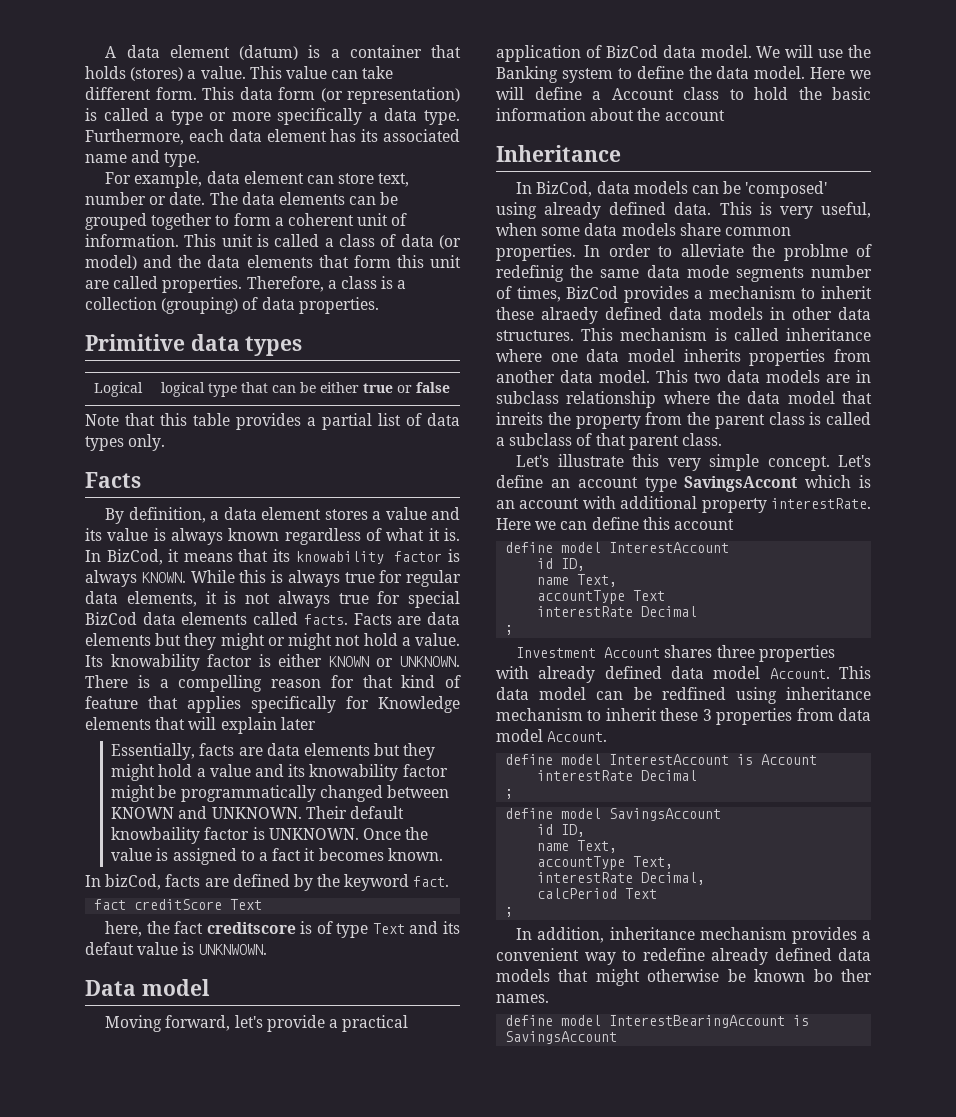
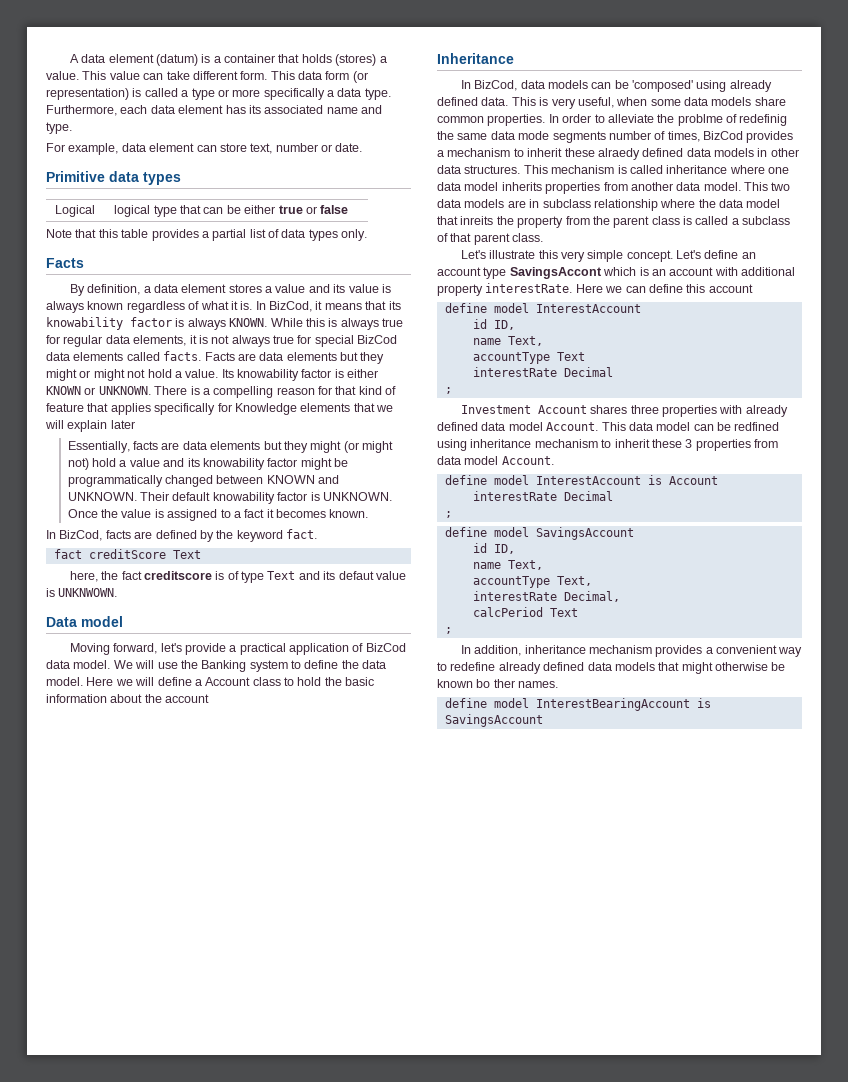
[209,192,399,205] [85,213,408,230] [85,234,461,249] [85,255,461,270] [85,276,407,293] [85,297,379,314] The data elements can be grouped together to form a coherent unit of information. This unit is called a class of data (or model) and the data elements that form this unit are called properties. Therefore, a class is a collection (grouping) of data properties. -> (363, 147) none
(186, 723) none -> [376,405,393,412] we
(156, 772) none -> [343,441,394,453] [67,458,89,470] (or might not)
[111,827,201,844] knowbaility -> [212,492,275,504] knowability
[105,874,162,890] bizCod, -> [59,530,103,541] BizCod,

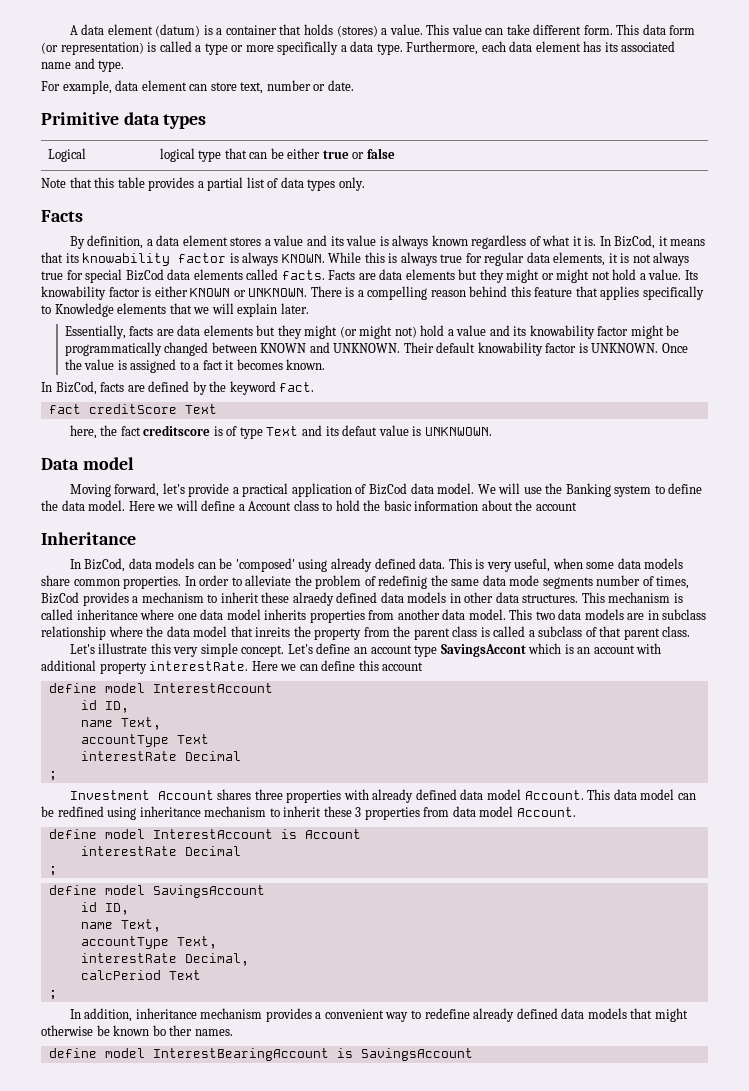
[318,386,397,395] for that kind of -> [469,286,531,297] behind this
[217,403,232,412] for -> [41,305,51,314] to
[110,420,135,429] later -> [280,303,309,314] later.
[677,114,723,126] problme -> [315,575,362,589] problem

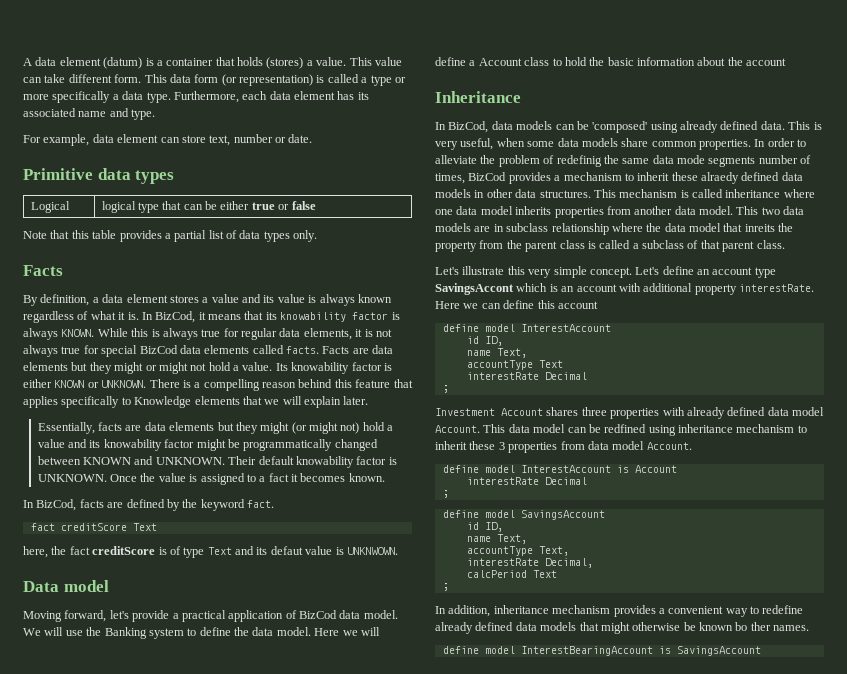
[143,425,211,436] creditscore -> [92,546,156,555] creditScore

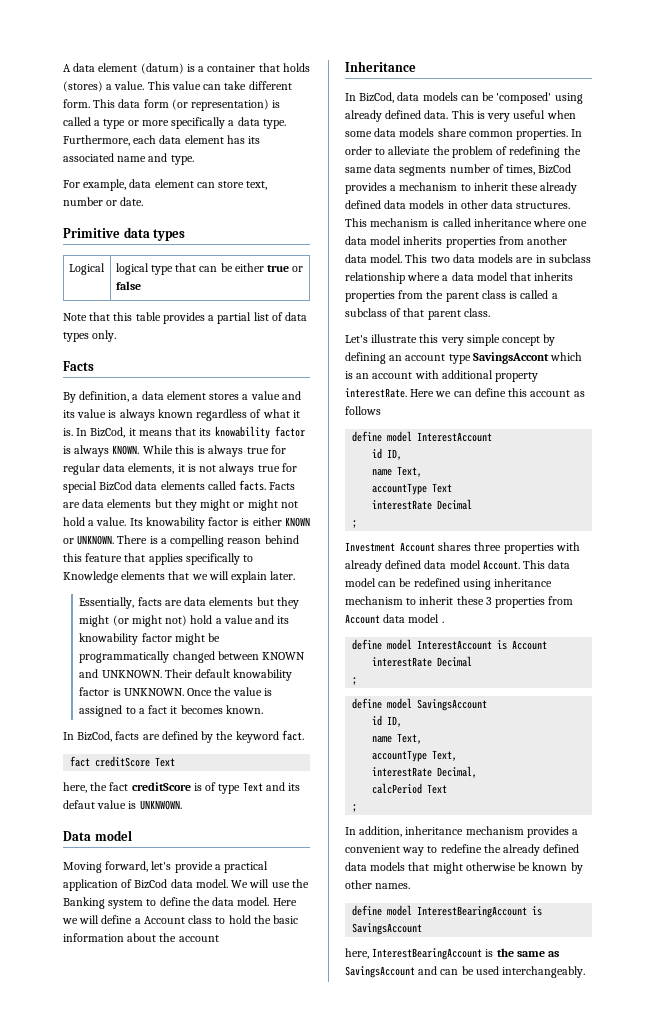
[460,138,494,150] useful, -> [513,110,546,119] useful
[556,155,602,167] redefinig -> [509,146,561,158] redefining
[677,155,705,164] mode -> (397, 168) none
[701,172,739,184] alraedy -> [540,182,578,194] already
[646,223,662,232] the -> [442,275,449,281] a
[744,223,794,232] [435,241,477,252] inreits the property -> [534,272,574,281] [345,291,395,302] inherits properties
[589,266,694,278] concept. Let's define -> [502,334,556,346] [345,352,386,364] concept by defining
(598, 305) none -> [573,391,585,397] [345,406,381,415] as follows
[604,424,647,433] redfined -> [413,578,460,587] redefined
[587,441,692,450] data model Account. -> [345,614,444,624] Account data model .
(804, 609) none -> [483,844,501,853] the
[735,622,771,631] bo ther -> [570,862,583,874] [345,880,372,889] by other
(761, 651) none -> [345,948,560,960] [345,966,586,978] // here, InterestBearingAccount is the same as SavingsAccount and can be used interchangeably.

